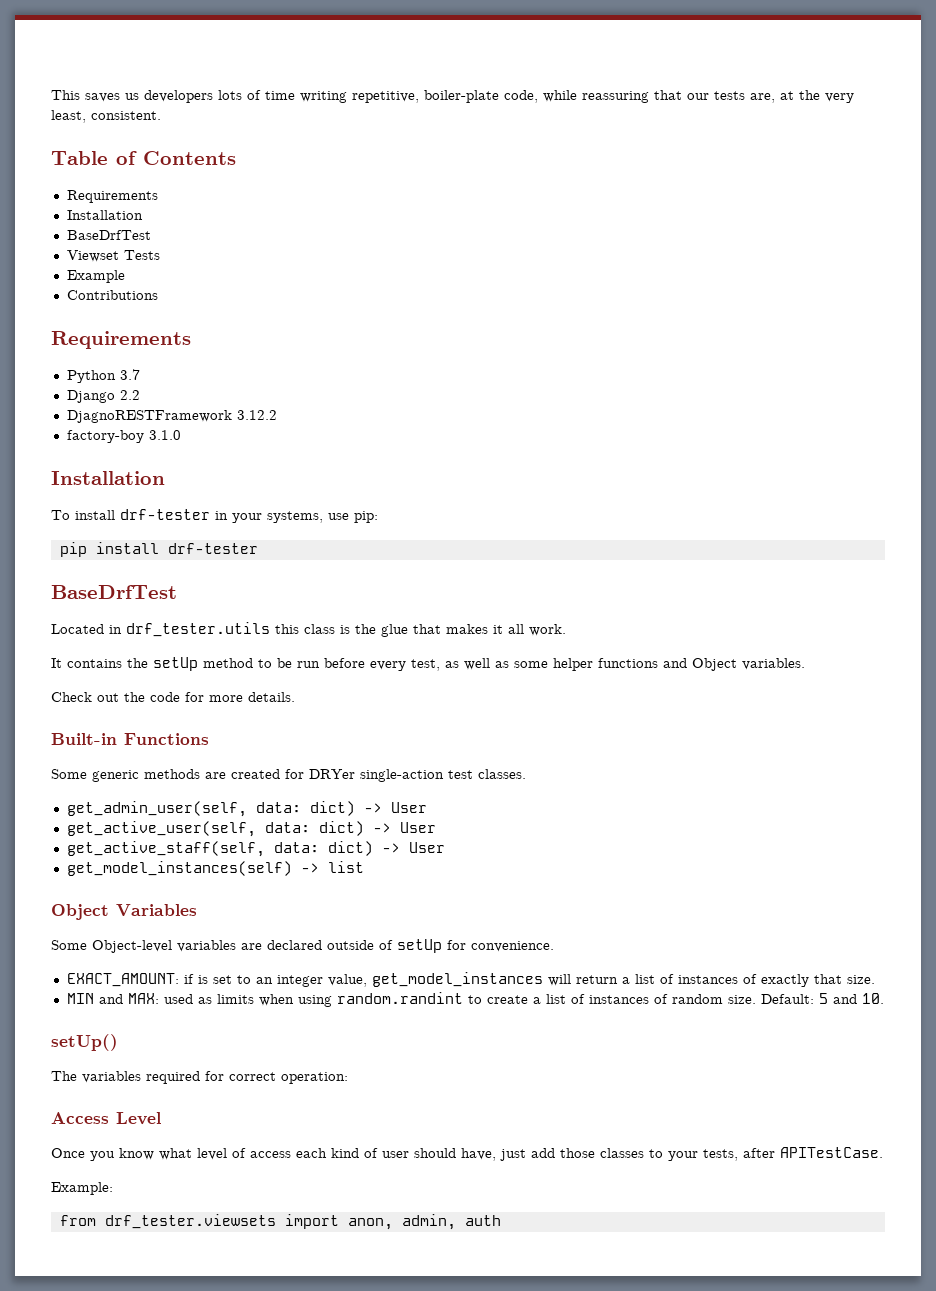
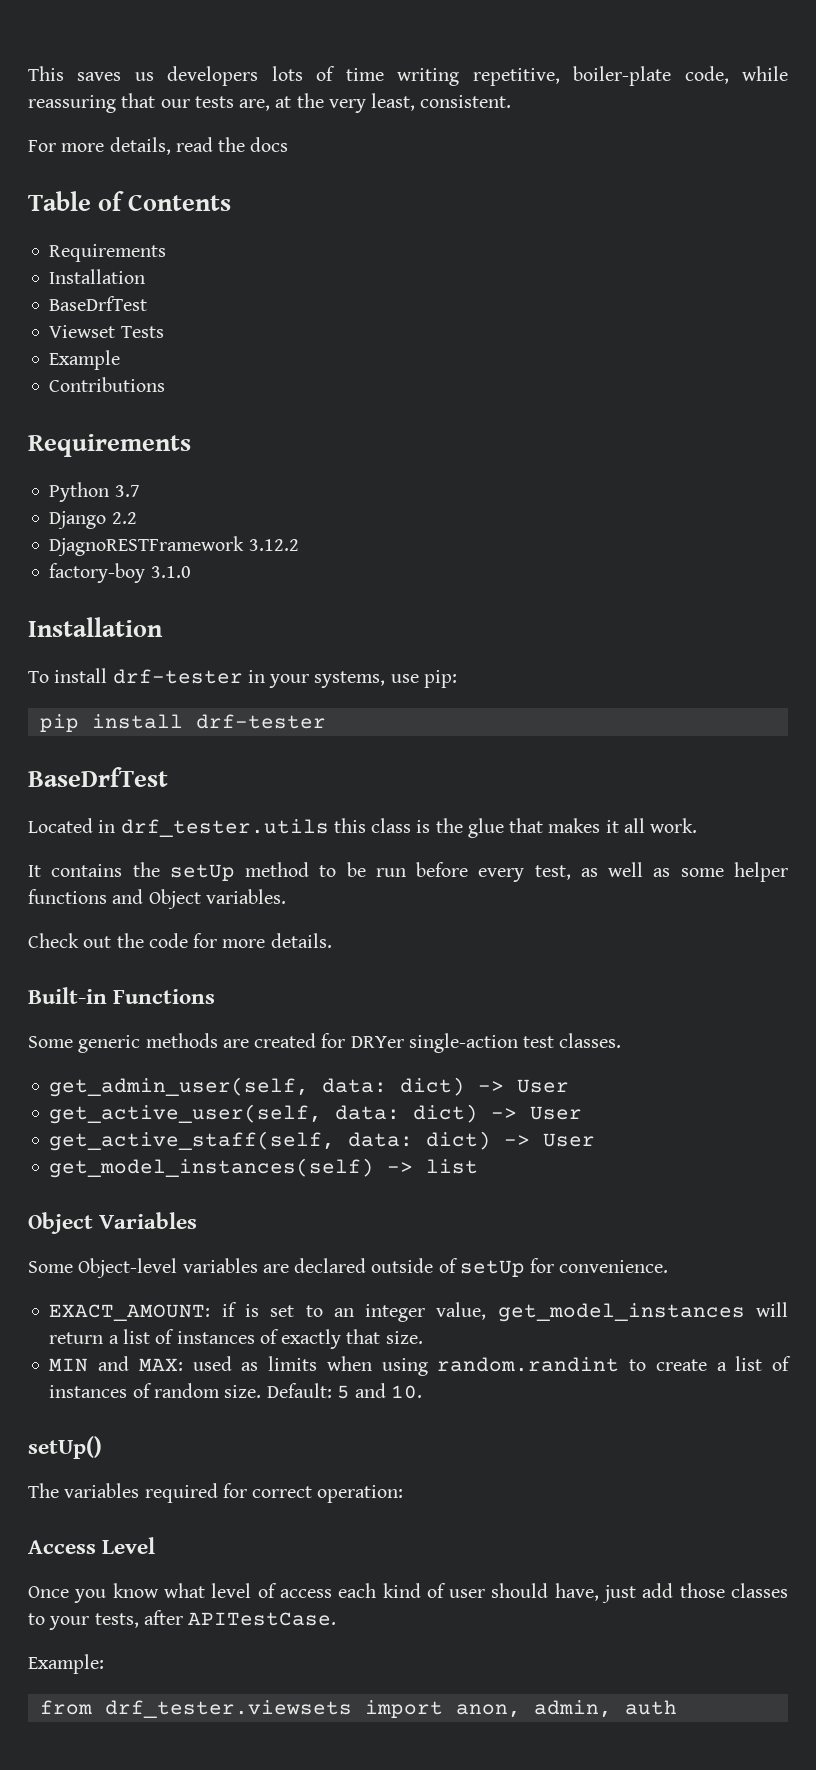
(161, 115) none -> [28,137,289,155] // For more details, read the docs

